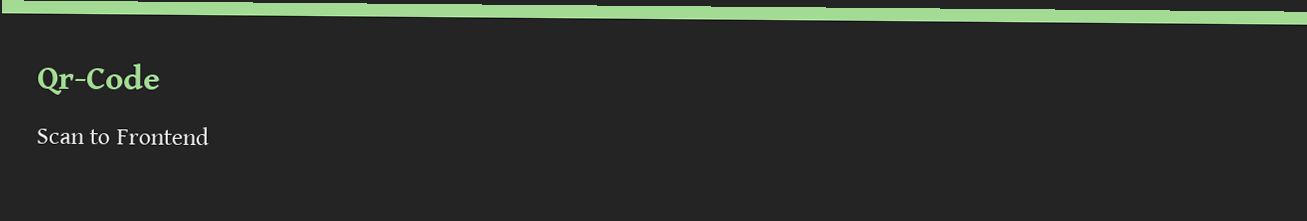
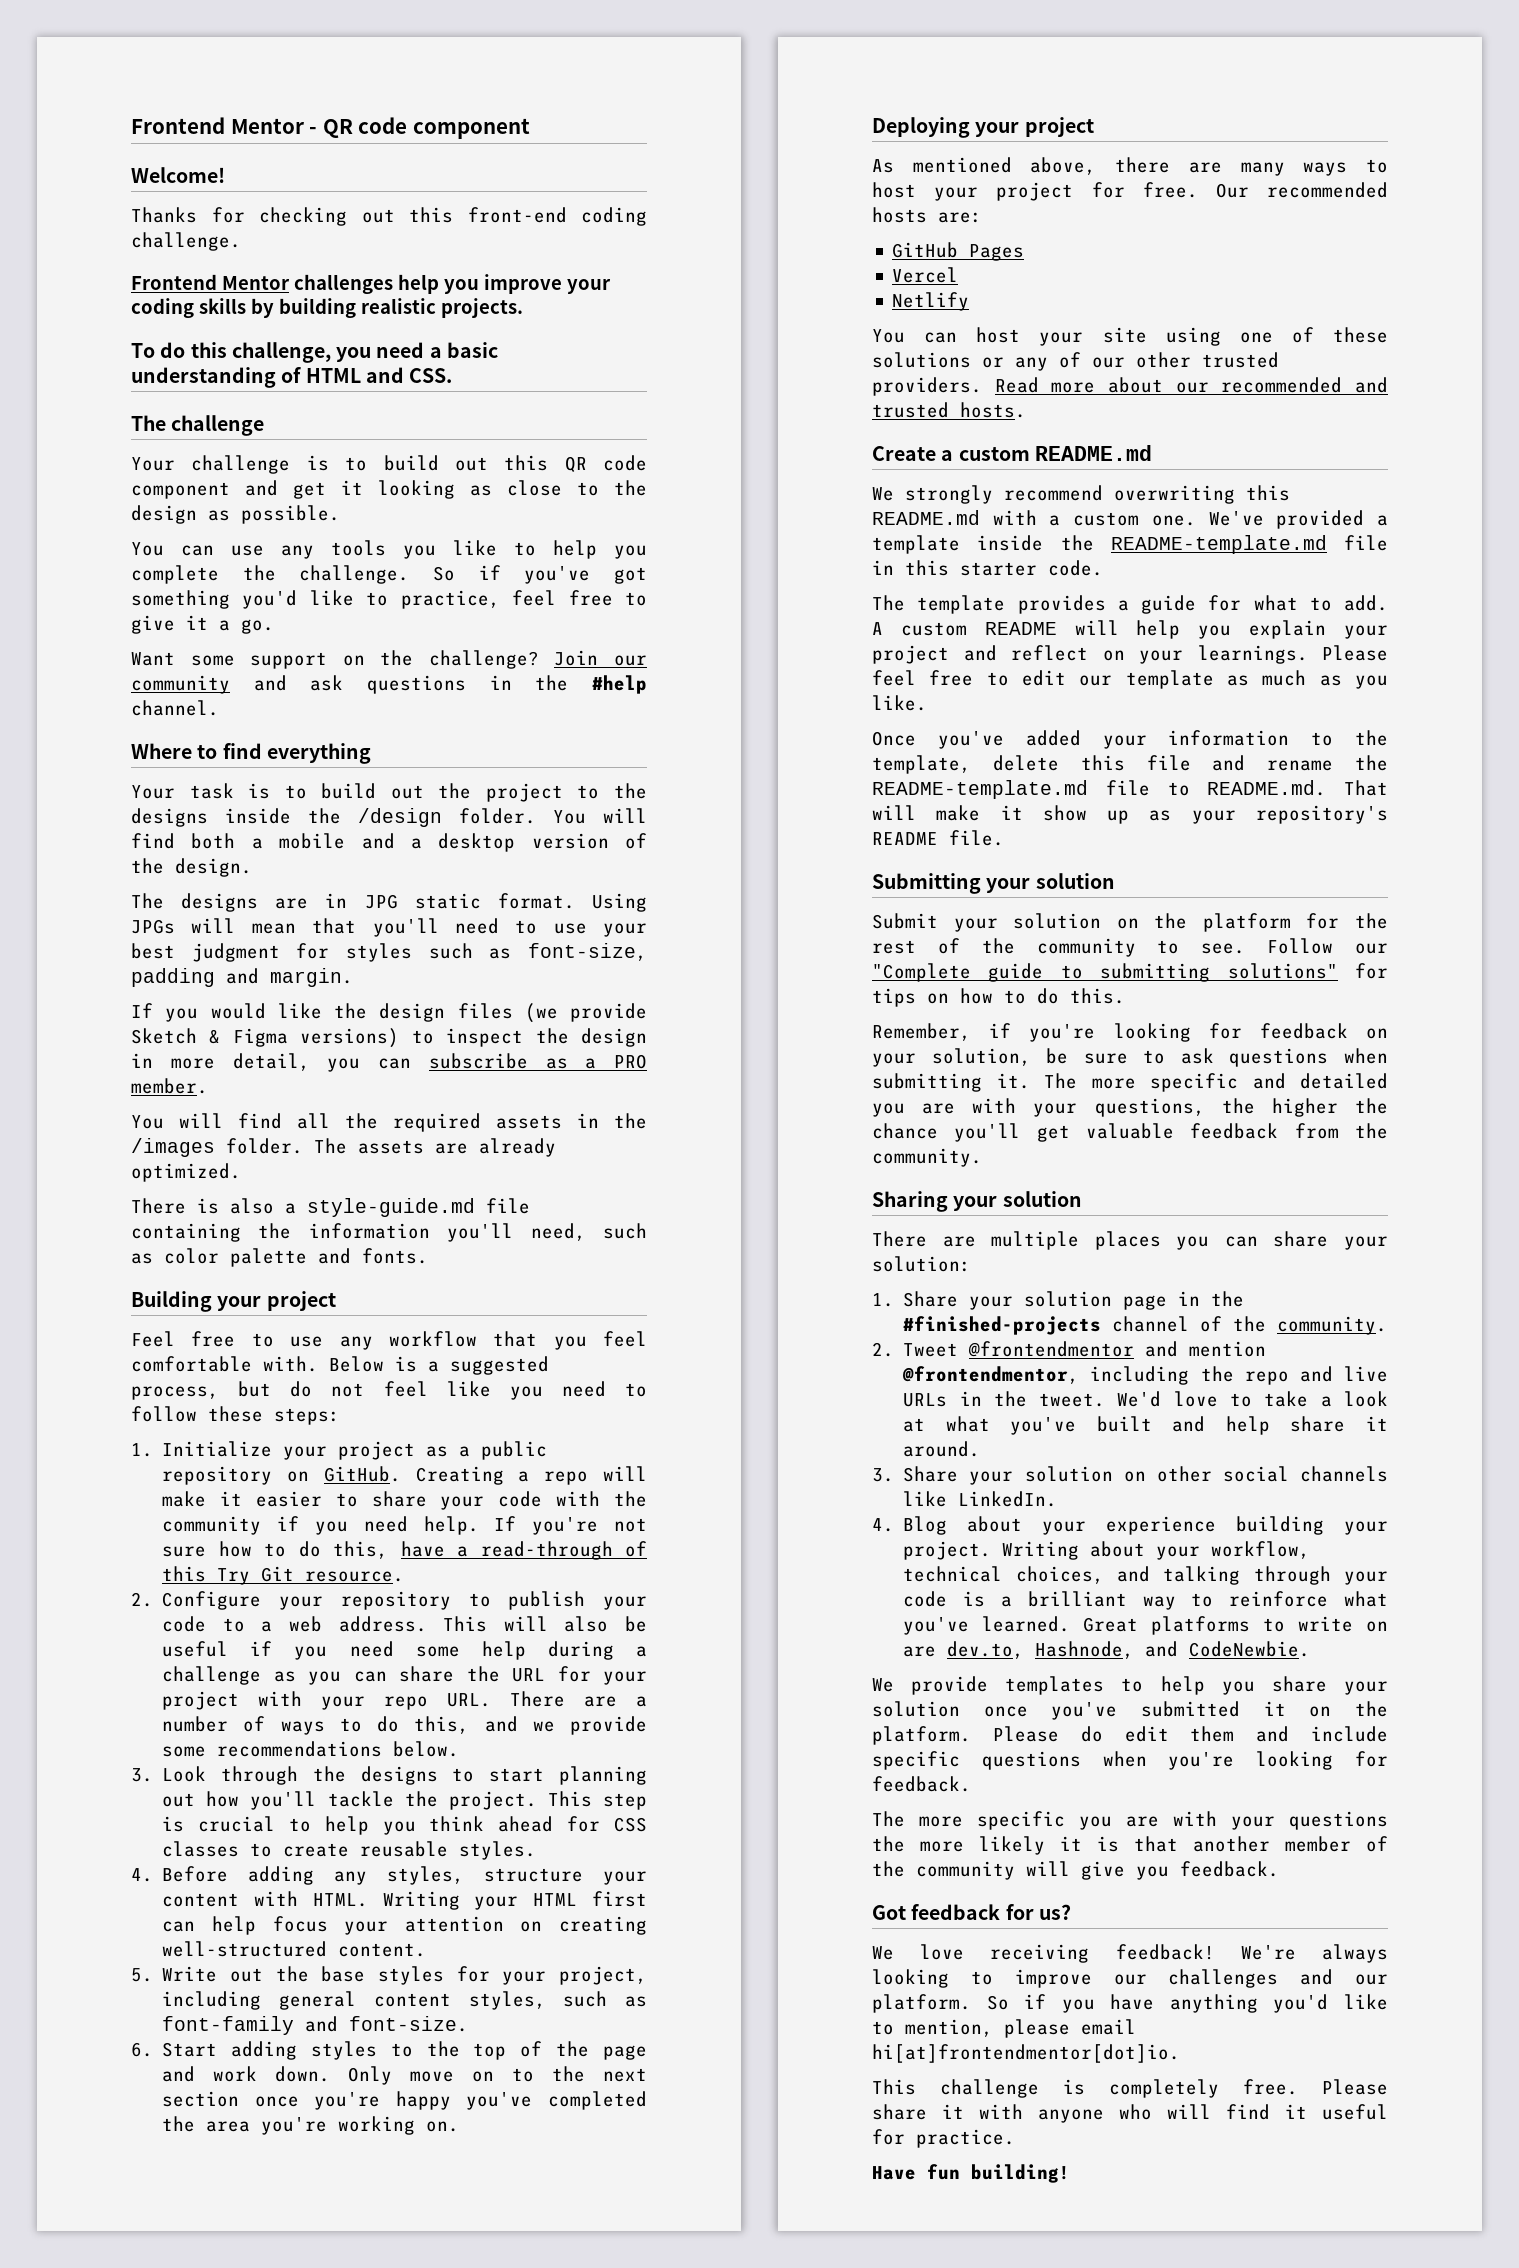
[37,62,161,96] [36,126,209,146] Qr-Code // Scan to Frontend -> [131,117,530,139] [131,167,225,183] [131,207,647,226] [131,232,241,251] [131,274,611,294] [131,298,523,318] [131,342,498,363] [131,367,453,388] [131,415,265,436] [131,455,647,474] [131,480,647,499] [131,505,340,524] [131,540,647,559] [131,565,647,584] [131,590,647,609] [131,615,274,634] [131,650,647,669] [131,675,647,694] [131,700,219,716] [131,743,371,764] [131,783,647,802] [131,808,647,827] [131,833,647,852] [131,858,252,877] [131,893,647,912] [131,918,647,937] [131,943,647,962] [131,968,353,987] [131,1003,647,1023] [131,1028,647,1048] [131,1053,647,1072] [131,1078,208,1094] [131,1113,647,1132] [131,1138,556,1157] [131,1163,241,1182] [131,1198,530,1217] [131,1223,647,1242] [131,1248,428,1267] [131,1291,336,1312] [131,1331,647,1350] [131,1356,549,1375] [131,1381,647,1400] [131,1406,340,1425] [131,1441,548,1460] [162,1466,647,1485] [162,1491,647,1510] [162,1516,647,1535] [162,1541,647,1560] [162,1566,405,1585] [131,1591,647,1610] [162,1616,647,1632] [162,1641,647,1660] [162,1666,647,1685] [162,1691,647,1710] [162,1716,647,1735] [162,1741,460,1757] [131,1766,647,1785] [162,1791,647,1810] [162,1816,647,1835] [162,1841,537,1860] [131,1866,647,1885] [162,1891,647,1910] [162,1916,647,1935] [162,1941,427,1957] [131,1966,647,1985] [162,1991,647,2010] [162,2016,469,2035] [131,2041,647,2060] [162,2066,647,2085] [162,2091,647,2110] [162,2116,460,2135] [872,117,1094,138] [872,157,1388,176] [872,182,1388,201] [872,207,982,223] [892,242,1025,261] [892,267,959,283] [892,292,970,311] [872,327,1388,346] [872,352,1279,371] [872,377,1388,396] [872,402,1026,418] [872,445,1152,461] [872,485,1290,504] [872,510,1388,529] [872,535,1388,554] [872,560,1103,576] [872,595,1388,614] [872,620,1388,639] [872,645,1388,664] [872,670,1388,689] [872,695,927,711] [872,730,1388,749] [872,755,1388,774] [872,780,1388,799] [872,805,1388,824] [872,830,1004,846] [872,873,1115,894] [872,913,1388,932] [872,938,1388,957] [872,963,1388,982] [872,988,1125,1007] [872,1023,1388,1042] [872,1048,1388,1067] [872,1073,1388,1092] [872,1098,1388,1117] [872,1123,1388,1142] [872,1148,982,1167] [872,1191,1082,1212] [872,1231,1388,1250] [872,1256,971,1272] [872,1291,1245,1310] [903,1316,1388,1335] [872,1341,1267,1357] [903,1366,1388,1385] [903,1391,1388,1407] [903,1416,1388,1435] [903,1441,981,1457] [872,1466,1388,1485] [903,1491,1058,1507] [872,1516,1388,1535] [903,1541,1311,1560] [903,1566,1388,1585] [903,1591,1388,1610] [903,1616,1388,1635] [903,1641,1311,1659] [872,1676,1388,1695] [872,1701,1388,1720] [872,1726,1388,1745] [872,1751,1388,1770] [872,1776,971,1792] [872,1811,1388,1830] [872,1836,1388,1855] [872,1861,1279,1880] [872,1904,1071,1920] [872,1944,1388,1963] [872,1969,1388,1988] [872,1994,1388,2013] [872,2019,1136,2038] [872,2044,1180,2063] [872,2079,1388,2098] [872,2104,1388,2123] [872,2129,1015,2148] [872,2164,1070,2183] Frontend Mentor - QR code component // Welcome! // Thanks for checking out this front-end coding challenge. // Frontend Mentor challenges help you improve your coding skills by building realistic projects. // To do this challenge, you need a basic understanding of HTML and CSS. // The challenge // Your challenge is to build out this QR code component and get it looking as close to the design as possible. // You can use any tools you like to help you complete the challenge. So if you've got something you'd like to practice, feel free to give it a go. // Want some support on the challenge? Join our community and ask questions in the #help channel. // Where to find everything // Your task is to build out the project to the designs inside the /design folder. You will find both a mobile and a desktop version of the design. // The designs are in JPG static format. Using JPGs will mean that you'll need to use your best judgment for styles such as font-size, padding and margin. // If you would like the design files (we provide Sketch & Figma versions) to inspect the design in more detail, you can subscribe as a PRO member. // You will find all the required assets in the /images folder. The assets are already optimized. // There is also a style-guide.md file containing the information you'll need, such as color palette and fonts. // Building your project // Feel free to use any workflow that you feel comfortable with. Below is a suggested process, but do not feel like you need to follow these steps: // 1. Initialize your project as a public repository on GitHub. Creating a repo will make it easier to share your code with the community if you need help. If you're not sure how to do this, have a read-through of this Try Git resource. // 2. Configure your repository to publish your code to a web address. This will also be useful if you need some help during a challenge as you can share the URL for your project with your repo URL. There are a number of ways to do this, and we provide some recommendations below. // 3. Look through the designs to start planning out how you'll tackle the project. This step is crucial to help you think ahead for CSS classes to create reusable styles. // 4. Before adding any styles, structure your content with HTML. Writing your HTML first can help focus your attention on creating well-structured content. // 5. Write out the base styles for your project, including general content styles, such as font-family and font-size. // 6. Start adding styles to the top of the page and work down. Only move on to the next section once you're happy you've completed the area you're working on. // Deploying your project // As mentioned above, there are many ways to host your project for free. Our recommended hosts are: // GitHub Pages // Vercel // Netlify // You can host your site using one of these solutions or any of our other trusted providers. Read more about our recommended and trusted hosts. // Create a custom README.md // We strongly recommend overwriting this README.md with a custom one. We've provided a template inside the README-template.md file in this starter code. // The template provides a guide for what to add. A custom README will help you explain your project and reflect on your learnings. Please feel free to edit our template as much as you like. // Once you've added your information to the template, delete this file and rename the README-template.md file to README.md. That will make it show up as your repository's README file. // Submitting your solution // Submit your solution on the platform for the rest of the community to see. Follow our "Complete guide to submitting solutions" for tips on how to do this. // Remember, if you're looking for feedback on your solution, be sure to ask questions when submitting it. The more specific and detailed you are with your questions, the higher the chance you'll get valuable feedback from the community. // Sharing your solution // There are multiple places you can share your solution: // 1. Share your solution page in the #finished-projects channel of the community. // 2. Tweet @frontendmentor and mention @frontendmentor, including the repo and live URLs in the tweet. We'd love to take a look at what you've built and help share it around. // 3. Share your solution on other social channels like LinkedIn. // 4. Blog about your experience building your project. Writing about your workflow, technical choices, and talking through your code is a brilliant way to reinforce what you've learned. Great platforms to write on are dev.to, Hashnode, and CodeNewbie. // We provide templates to help you share your solution once you've submitted it on the platform. Please do edit them and include specific questions when you're looking for feedback. // The more specific you are with your questions the more likely it is that another member of the community will give you feedback. // Got feedback for us? // We love receiving feedback! We're always looking to improve our challenges and our platform. So if you have anything you'd like to mention, please email hi[at]frontendmentor[dot]io. // This challenge is completely free. Please share it with anyone who will find it useful for practice. // Have fun building!

